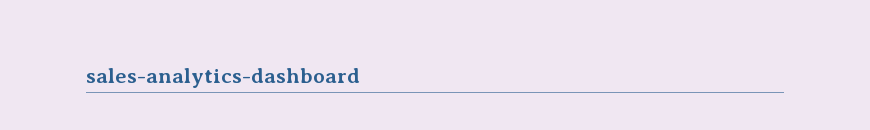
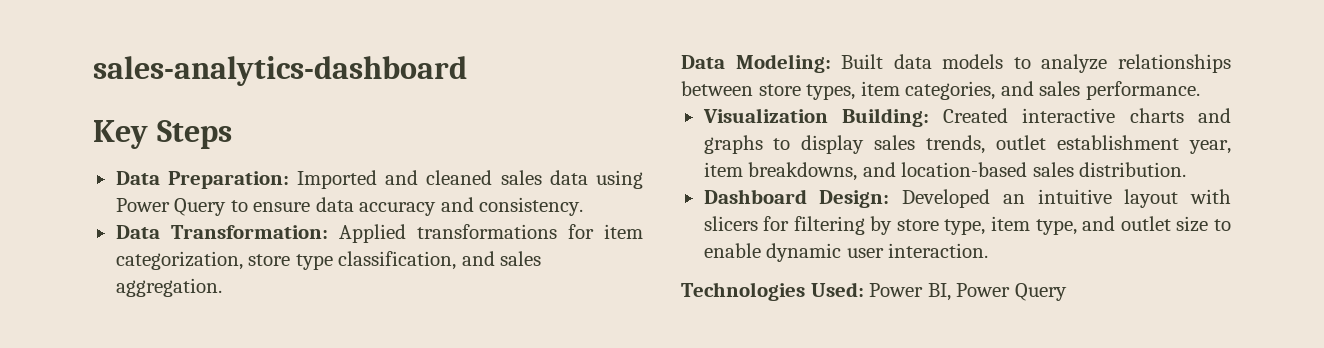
(360, 78) none -> [93,120,232,149] [115,170,643,189] [115,197,584,216] [115,224,644,243] [115,251,542,270] [115,278,222,297] [681,54,1231,73] [681,81,1200,100] [702,108,1231,127] [703,135,1231,154] [703,162,1187,181] [703,189,1231,208] [703,216,1231,235] [703,243,989,262] [681,282,1067,301] // Key Steps // Data Preparation: Imported and cleaned sales data using Power Query to ensure data accuracy and consistency. // Data Transformation: Applied transformations for item categorization, store type classification, and sales aggregation. // Data Modeling: Built data models to analyze relationships between store types, item categories, and sales performance. // Visualization Building: Created interactive charts and graphs to display sales trends, outlet establishment year, item breakdowns, and location-based sales distribution. // Dashboard Design: Developed an intuitive layout with slicers for filtering by store type, item type, and outlet size to enable dynamic user interaction. // Technologies Used: Power BI, Power Query

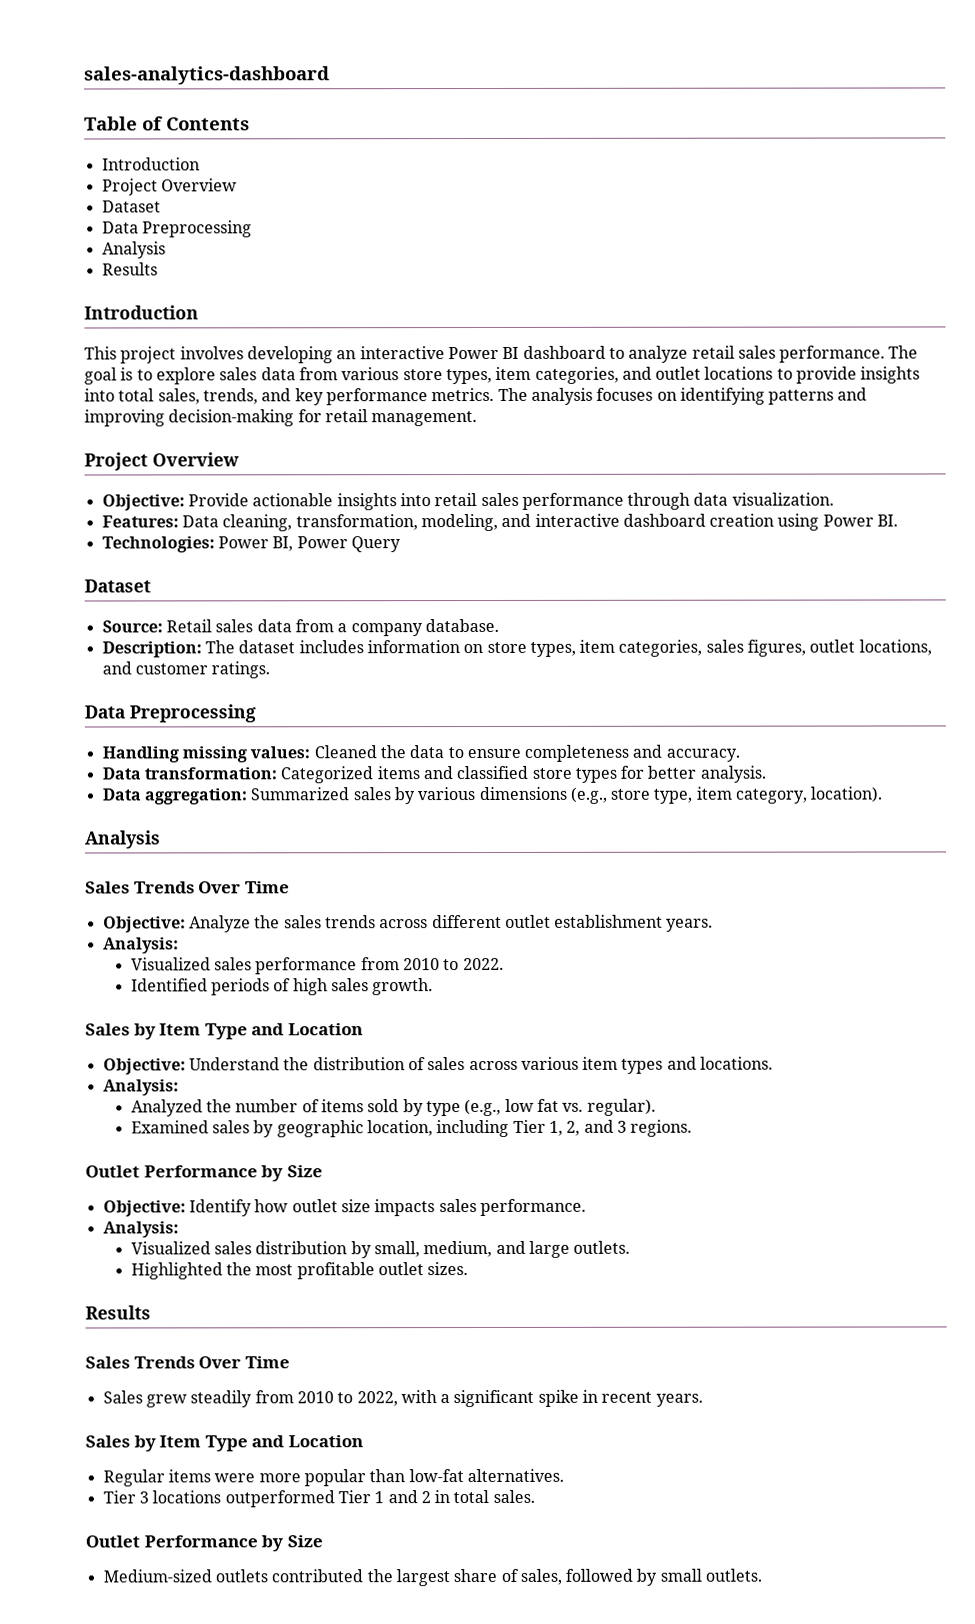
[93,120,232,149] [115,170,643,189] [115,197,584,216] [115,224,644,243] [115,251,542,270] [115,278,222,297] [681,54,1231,73] [681,81,753,96] Key Steps // Data Preparation: Imported and cleaned sales data using Power Query to ensure data accuracy and consistency. // Data Transformation: Applied transformations for item categorization, store type classification, and sales aggregation. // Data Modeling: Built data models to analyze relationships between -> [84,116,250,131] [101,157,200,171] [101,178,237,196] [101,200,161,213] [101,220,252,238] [101,241,166,259] [101,262,158,276] [84,305,199,320] [84,345,919,364] [84,367,400,385] Table of Contents // Introduction // Project Overview // Dataset // Data Preprocessing // Analysis // Results // Introduction // This project involves developing an interactive Power BI dashboard to analyze retail sales performance. The goal is to explore sales data from various
[1039,81,1200,100] [702,108,1231,127] [703,135,1231,154] [703,162,1187,181] [703,189,1231,208] [703,216,1231,235] [703,243,989,262] [681,282,1067,301] sales performance. // Visualization Building: Created interactive charts and graphs to display sales trends, outlet establishment year, item breakdowns, and location-based sales distribution. // Dashboard Design: Developed an intuitive layout with slicers for filtering by store type, item type, and outlet size to enable dynamic user interaction. // Technologies Used: Power BI, Power Query -> [655,366,921,384] [84,387,868,406] [84,409,478,427] [84,452,239,471] [101,492,834,511] [101,513,899,532] [101,536,401,553] [84,579,151,593] [101,618,499,637] [101,639,932,658] [101,661,271,679] [84,704,256,723] [101,744,740,763] [101,765,766,784] [101,786,883,805] [85,830,161,849] [85,881,290,894] [102,914,714,933] [102,937,179,954] [130,957,504,975] [130,978,434,996] [85,1023,363,1040] [102,1056,774,1075] [102,1079,179,1096] [130,1098,656,1117] [130,1119,693,1138] [85,1165,323,1182] [102,1198,586,1217] [102,1221,179,1238] [130,1240,631,1259] [130,1262,469,1280] [85,1305,151,1320] [85,1356,290,1369] [102,1389,703,1408] [85,1435,363,1452] [102,1468,564,1487] [102,1489,535,1508] [85,1535,323,1552] [102,1568,763,1587] outlet locations to provide insights into total sales, trends, and key performance metrics. The analysis focuses on identifying patterns and improving decision-making for retail management. // Project Overview // Objective: Provide actionable insights into retail sales performance through data visualization. // Features: Data cleaning, transformation, modeling, and interactive dashboard creation using Power BI. // Technologies: Power BI, Power Query // Dataset // Source: Retail sales data from a company database. // Description: The dataset includes information on store types, item categories, sales figures, outlet locations, and customer ratings. // Data Preprocessing // Handling missing values: Cleaned the data to ensure completeness and accuracy. // Data transformation: Categorized items and classified store types for better analysis. // Data aggregation: Summarized sales by various dimensions (e.g., store type, item category, location). // Analysis // Sales Trends Over Time // Objective: Analyze the sales trends across different outlet establishment years. // Analysis: // Visualized sales performance from 2010 to 2022. // Identified periods of high sales growth. // Sales by Item Type and Location // Objective: Understand the distribution of sales across various item types and locations. // Analysis: // Analyzed the number of items sold by type (e.g., low fat vs. regular). // Examined sales by geographic location, including Tier 1, 2, and 3 regions. // Outlet Performance by Size // Objective: Identify how outlet size impacts sales performance. // Analysis: // Visualized sales distribution by small, medium, and large outlets. // Highlighted the most profitable outlet sizes. // Results // Sales Trends Over Time // Sales grew steadily from 2010 to 2022, with a significant spike in recent years. // Sales by Item Type and Location // Regular items were more popular than low-fat alternatives. // Tier 3 locations outperformed Tier 1 and 2 in total sales. // Outlet Performance by Size // Medium-sized outlets contributed the largest share of sales, followed by small outlets.

